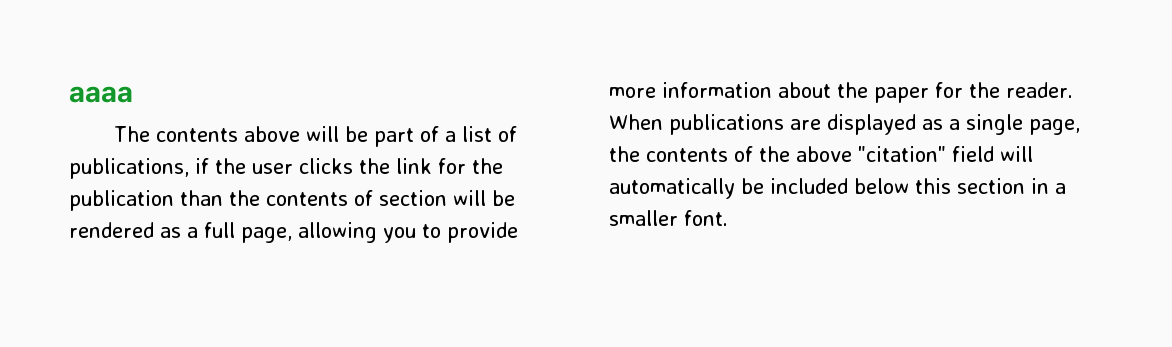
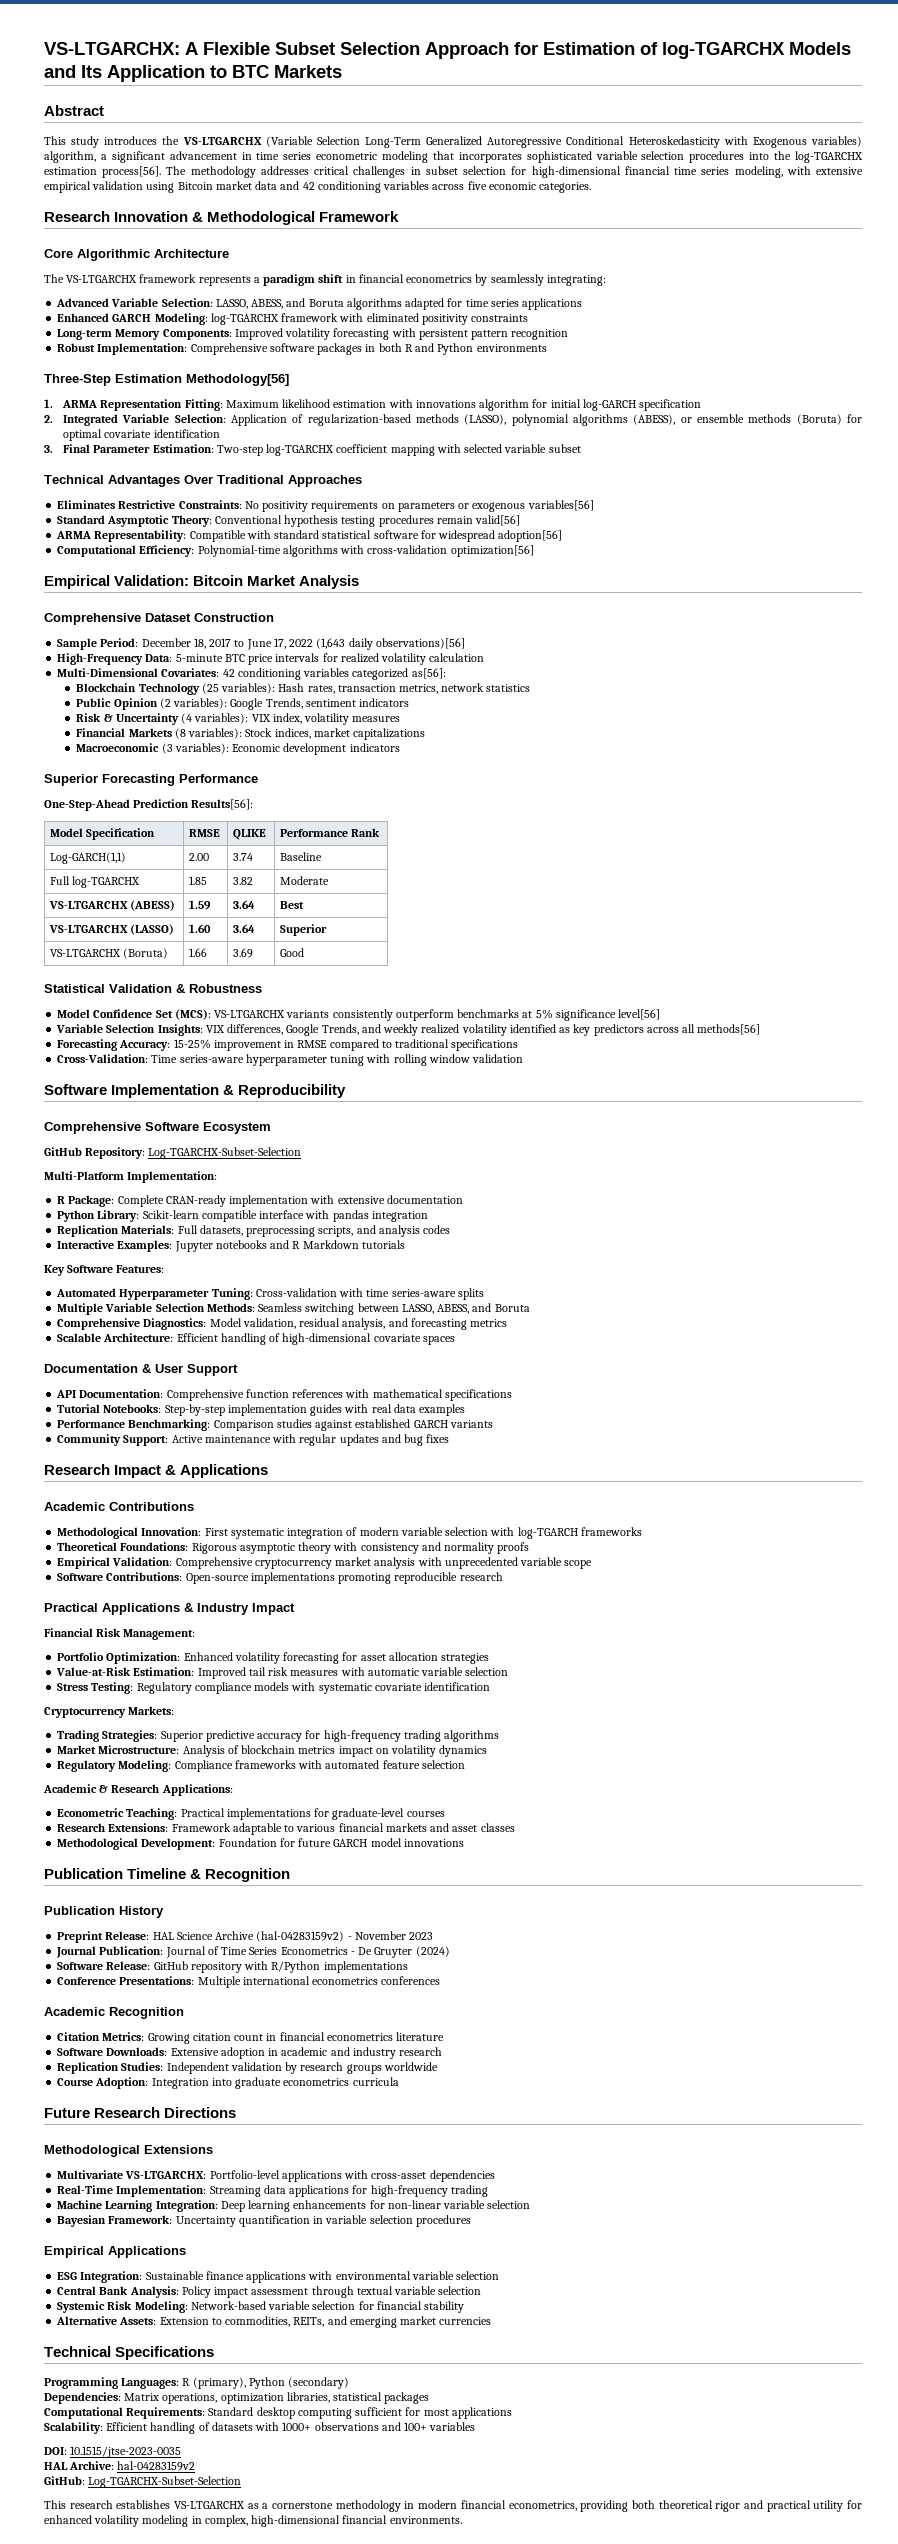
[69,86,133,103] [113,126,517,147] [69,158,503,179] [69,190,515,211] [69,222,518,243] [609,82,1073,103] [609,114,1080,135] [609,146,1033,162] [609,178,1066,199] [609,210,728,226] aaaa // The contents above will be part of a list of publications, if the user clicks the link for the publication than the contents of section will be rendered as a full page, allowing you to provide more information about the paper for the reader. When publications are displayed as a single page, the contents of the above "citation" field will automatically be included below this section in a smaller font. -> [44,42,851,59] [44,65,342,82] [44,105,104,116] [44,136,862,148] [44,151,863,163] [44,166,864,178] [44,181,592,193] [44,211,400,225] [44,249,229,261] [44,274,606,286] [56,298,583,310] [57,313,529,325] [57,328,569,340] [57,343,547,355] [44,374,289,386] [44,399,701,411] [44,414,862,426] [63,429,220,441] [44,444,581,456] [44,475,362,487] [57,500,594,512] [57,515,521,527] [56,530,563,542] [57,545,534,557] [44,575,360,589] [44,613,274,625] [57,638,465,650] [57,653,485,665] [57,668,446,680] [76,683,531,695] [76,698,409,710] [76,713,401,725] [76,728,425,740] [76,743,400,755] [44,774,258,786] [44,799,254,811] [50,828,156,840] [189,829,221,837] [233,829,267,840] [280,828,381,837] [50,852,127,864] [189,853,210,861] [233,853,254,861] [280,852,323,861] [50,876,141,888] [189,876,208,885] [233,877,254,885] [280,876,330,885] [49,900,176,911] [189,900,212,910] [233,900,256,909] [280,901,305,909] [49,924,175,935] [189,924,212,933] [233,924,256,933] [280,924,328,936] [50,948,169,959] [189,948,208,957] [233,948,254,958] [280,948,305,957] [44,984,262,993] [57,1009,661,1021] [56,1024,761,1036] [57,1039,519,1051] [57,1054,524,1066] [44,1084,347,1098] [44,1122,271,1134] [44,1147,302,1159] [44,1171,218,1183] [57,1195,463,1207] [57,1210,428,1222] [57,1225,451,1237] [57,1240,405,1252] [44,1265,165,1276] [56,1288,484,1300] [57,1303,530,1315] [57,1318,508,1330] [57,1333,455,1345] [44,1364,238,1376] [56,1389,512,1401] [57,1404,466,1416] [57,1419,493,1431] [57,1434,450,1446] [44,1464,269,1478] [44,1502,194,1511] [57,1527,642,1539] [57,1542,530,1554] [57,1557,593,1569] [57,1572,503,1584] [44,1603,295,1615] [44,1628,196,1640] [57,1652,490,1664] [56,1667,509,1679] [57,1682,491,1694] [44,1706,175,1718] [57,1730,500,1742] [57,1745,488,1757] [57,1760,465,1772] [43,1784,233,1796] [57,1808,445,1820] [57,1823,515,1835] [57,1838,464,1850] [44,1868,291,1882] [44,1906,164,1918] [57,1931,434,1943] [56,1946,450,1958] [57,1961,408,1973] [57,1976,441,1988] [44,2007,184,2019] [57,2032,445,2044] [57,2047,443,2059] [57,2062,438,2074] [57,2077,399,2089] [44,2107,237,2118] [44,2145,213,2157] [57,2170,495,2182] [57,2185,488,2197] [57,2200,531,2212] [57,2215,471,2227] [44,2246,186,2258] [57,2271,500,2283] [57,2286,482,2298] [57,2301,465,2313] [56,2316,492,2328] [44,2346,215,2360] [44,2377,350,2389] [44,2392,430,2404] [44,2407,512,2419] [44,2422,476,2434] [44,2446,182,2458] [44,2461,196,2471] [44,2476,242,2488] [44,2500,863,2512] [44,2515,462,2527] VS-LTGARCHX: A Flexible Subset Selection Approach for Estimation of log-TGARCHX Models and Its Application to BTC Markets // Abstract // This study introduces the VS-LTGARCHX (Variable Selection Long-Term Generalized Autoregressive Conditional Heteroskedasticity with Exogenous variables) algorithm, a significant advancement in time series econometric modeling that incorporates sophisticated variable selection procedures into the log-TGARCHX estimation process[56]. The methodology addresses critical challenges in subset selection for high-dimensional financial time series modeling, with extensive empirical validation using Bitcoin market data and 42 conditioning variables across five economic categories. // Research Innovation & Methodological Framework // Core Algorithmic Architecture // The VS-LTGARCHX framework represents a paradigm shift in financial econometrics by seamlessly integrating: // Advanced Variable Selection: LASSO, ABESS, and Boruta algorithms adapted for time series applications // Enhanced GARCH Modeling: log-TGARCHX framework with eliminated positivity constraints // Long-term Memory Components: Improved volatility forecasting with persistent pattern recognition // Robust Implementation: Comprehensive software packages in both R and Python environments // Three-Step Estimation Methodology[56] // 1. ARMA Representation Fitting: Maximum likelihood estimation with innovations algorithm for initial log-GARCH specification // 2. Integrated Variable Selection: Application of regularization-based methods (LASSO), polynomial algorithms (ABESS), or ensemble methods (Boruta) for optimal covariate identification // 3. Final Parameter Estimation: Two-step log-TGARCHX coefficient mapping with selected variable subset // Technical Advantages Over Traditional Approaches // Eliminates Restrictive Constraints: No positivity requirements on parameters or exogenous variables[56] // Standard Asymptotic Theory: Conventional hypothesis testing procedures remain valid[56] // ARMA Representability: Compatible with standard statistical software for widespread adoption[56] // Computational Efficiency: Polynomial-time algorithms with cross-validation optimization[56] // Empirical Validation: Bitcoin Market Analysis // Comprehensive Dataset Construction // Sample Period: December 18, 2017 to June 17, 2022 (1,643 daily observations)[56] // High-Frequency Data: 5-minute BTC price intervals for realized volatility calculation // Multi-Dimensional Covariates: 42 conditioning variables categorized as[56]: // Blockchain Technology (25 variables): Hash rates, transaction metrics, network statistics // Public Opinion (2 variables): Google Trends, sentiment indicators // Risk & Uncertainty (4 variables): VIX index, volatility measures // Financial Markets (8 variables): Stock indices, market capitalizations // Macroeconomic (3 variables): Economic development indicators // Superior Forecasting Performance // One-Step-Ahead Prediction Results[56]: // Model Specification | RMSE | QLIKE | Performance Rank // Log-GARCH(1,1) | 2.00 | 3.74 | Baseline // Full log-TGARCHX | 1.85 | 3.82 | Moderate // VS-LTGARCHX (ABESS) | 1.59 | 3.64 | Best // VS-LTGARCHX (LASSO) | 1.60 | 3.64 | Superior // VS-LTGARCHX (Boruta) | 1.66 | 3.69 | Good // Statistical Validation & Robustness // Model Confidence Set (MCS): VS-LTGARCHX variants consistently outperform benchmarks at 5% significance level[56] // Variable Selection Insights: VIX differences, Google Trends, and weekly realized volatility identified as key predictors across all methods[56] // Forecasting Accuracy: 15-25% improvement in RMSE compared to traditional specifications // Cross-Validation: Time series-aware hyperparameter tuning with rolling window validation // Software Implementation & Reproducibility // Comprehensive Software Ecosystem // GitHub Repository: Log-TGARCHX-Subset-Selection // Multi-Platform Implementation: // R Package: Complete CRAN-ready implementation with extensive documentation // Python Library: Scikit-learn compatible interface with pandas integration // Replication Materials: Full datasets, preprocessing scripts, and analysis codes // Interactive Examples: Jupyter notebooks and R Markdown tutorials // Key Software Features: // Automated Hyperparameter Tuning: Cross-validation with time series-aware splits // Multiple Variable Selection Methods: Seamless switching between LASSO, ABESS, and Boruta // Comprehensive Diagnostics: Model validation, residual analysis, and forecasting metrics // Scalable Architecture: Efficient handling of high-dimensional covariate spaces // Documentation & User Support // API Documentation: Comprehensive function references with mathematical specifications // Tutorial Notebooks: Step-by-step implementation guides with real data examples // Performance Benchmarking: Comparison studies against established GARCH variants // Community Support: Active maintenance with regular updates and bug fixes // Research Impact & Applications // Academic Contributions // Methodological Innovation: First systematic integration of modern variable selection with log-TGARCH frameworks // Theoretical Foundations: Rigorous asymptotic theory with consistency and normality proofs // Empirical Validation: Comprehensive cryptocurrency market analysis with unprecedented variable scope // Software Contributions: Open-source implementations promoting reproducible research // Practical Applications & Industry Impact // Financial Risk Management: // Portfolio Optimization: Enhanced volatility forecasting for asset allocation strategies // Value-at-Risk Estimation: Improved tail risk measures with automatic variable selection // Stress Testing: Regulatory compliance models with systematic covariate identification // Cryptocurrency Markets: // Trading Strategies: Superior predictive accuracy for high-frequency trading algorithms // Market Microstructure: Analysis of blockchain metrics impact on volatility dynamics // Regulatory Modeling: Compliance frameworks with automated feature selection // Academic & Research Applications: // Econometric Teaching: Practical implementations for graduate-level courses // Research Extensions: Framework adaptable to various financial markets and asset classes // Methodological Development: Foundation for future GARCH model innovations // Publication Timeline & Recognition // Publication History // Preprint Release: HAL Science Archive (hal-04283159v2) - November 2023 // Journal Publication: Journal of Time Series Econometrics - De Gruyter (2024) // Software Release: GitHub repository with R/Python implementations // Conference Presentations: Multiple international econometrics conferences // Academic Recognition // Citation Metrics: Growing citation count in financial econometrics literature // Software Downloads: Extensive adoption in academic and industry research // Replication Studies: Independent validation by research groups worldwide // Course Adoption: Integration into graduate econometrics curricula // Future Research Directions // Methodological Extensions // Multivariate VS-LTGARCHX: Portfolio-level applications with cross-asset dependencies // Real-Time Implementation: Streaming data applications for high-frequency trading // Machine Learning Integration: Deep learning enhancements for non-linear variable selection // Bayesian Framework: Uncertainty quantification in variable selection procedures // Empirical Applications // ESG Integration: Sustainable finance applications with environmental variable selection // Central Bank Analysis: Policy impact assessment through textual variable selection // Systemic Risk Modeling: Network-based variable selection for financial stability // Alternative Assets: Extension to commodities, REITs, and emerging market currencies // Technical Specifications // Programming Languages: R (primary), Python (secondary) // Dependencies: Matrix operations, optimization libraries, statistical packages // Computational Requirements: Standard desktop computing sufficient for most applications // Scalability: Efficient handling of datasets with 1000+ observations and 100+ variables // DOI: 10.1515/jtse-2023-0035 // HAL Archive: hal-04283159v2 // GitHub: Log-TGARCHX-Subset-Selection // This research establishes VS-LTGARCHX as a cornerstone methodology in modern financial econometrics, providing both theoretical rigor and practical utility for enhanced volatility modeling in complex, high-dimensional financial environments.

